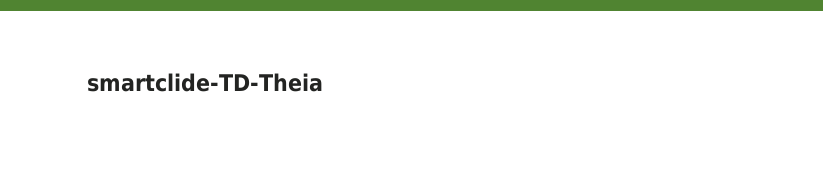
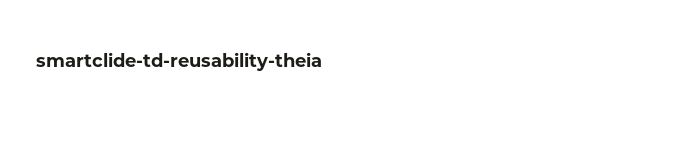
[87,73,323,92] smartclide-TD-Theia -> [36,52,322,71] smartclide-td-reusability-theia

